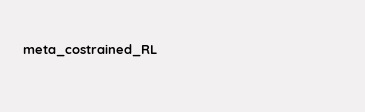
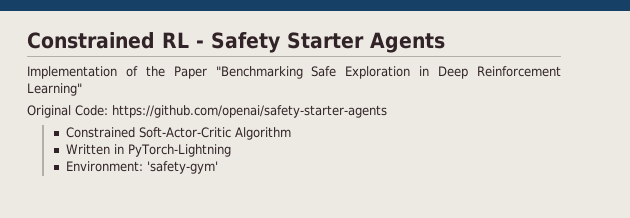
[23,44,157,57] meta_costrained_RL -> [27,32,445,53] [27,66,562,79] [27,83,82,96] [27,105,387,118] [65,127,291,140] [65,144,231,157] [65,161,218,174] Constrained RL - Safety Starter Agents // Implementation of the Paper "Benchmarking Safe Exploration in Deep Reinforcement Learning" // Original Code: https://github.com/openai/safety-starter-agents // Constrained Soft-Actor-Critic Algorithm // Written in PyTorch-Lightning // Environment: 'safety-gym'

